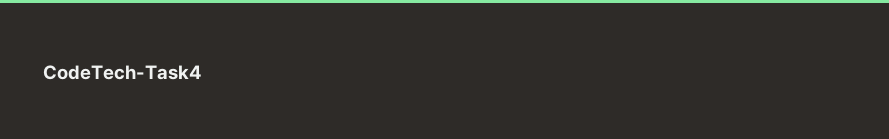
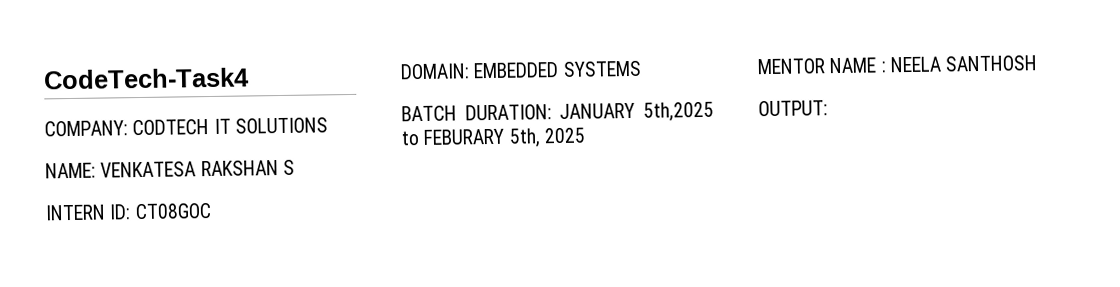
(201, 72) none -> [44,117,328,137] [45,159,295,179] [45,203,212,221] [400,60,642,80] [401,101,714,122] [401,127,585,148] [757,55,1038,75] [758,100,828,117] // COMPANY: CODTECH IT SOLUTIONS // NAME: VENKATESA RAKSHAN S // INTERN ID: CT08GOC // DOMAIN: EMBEDDED SYSTEMS // BATCH DURATION: JANUARY 5th,2025 to FEBURARY 5th, 2025 // MENTOR NAME : NEELA SANTHOSH // OUTPUT:

